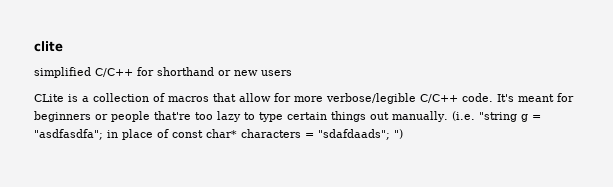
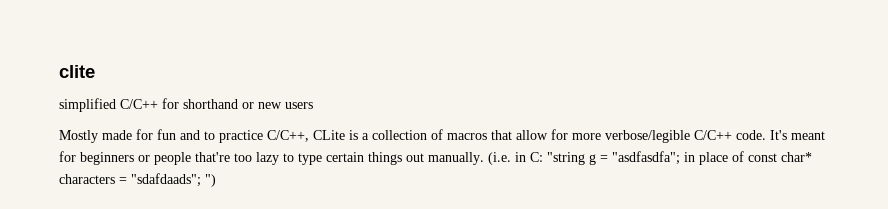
(292, 73) none -> [59,129,309,143] Mostly made for fun and to practice C/C++,
(475, 116) none -> [515,152,543,162] in C:

